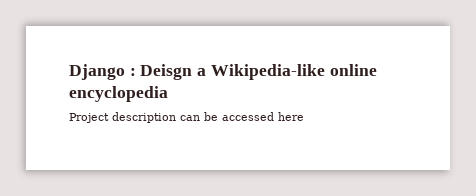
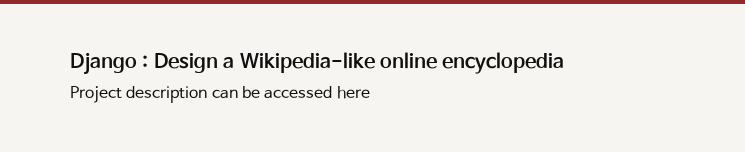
[140,64,193,80] Deisgn -> [153,53,218,73] Design

